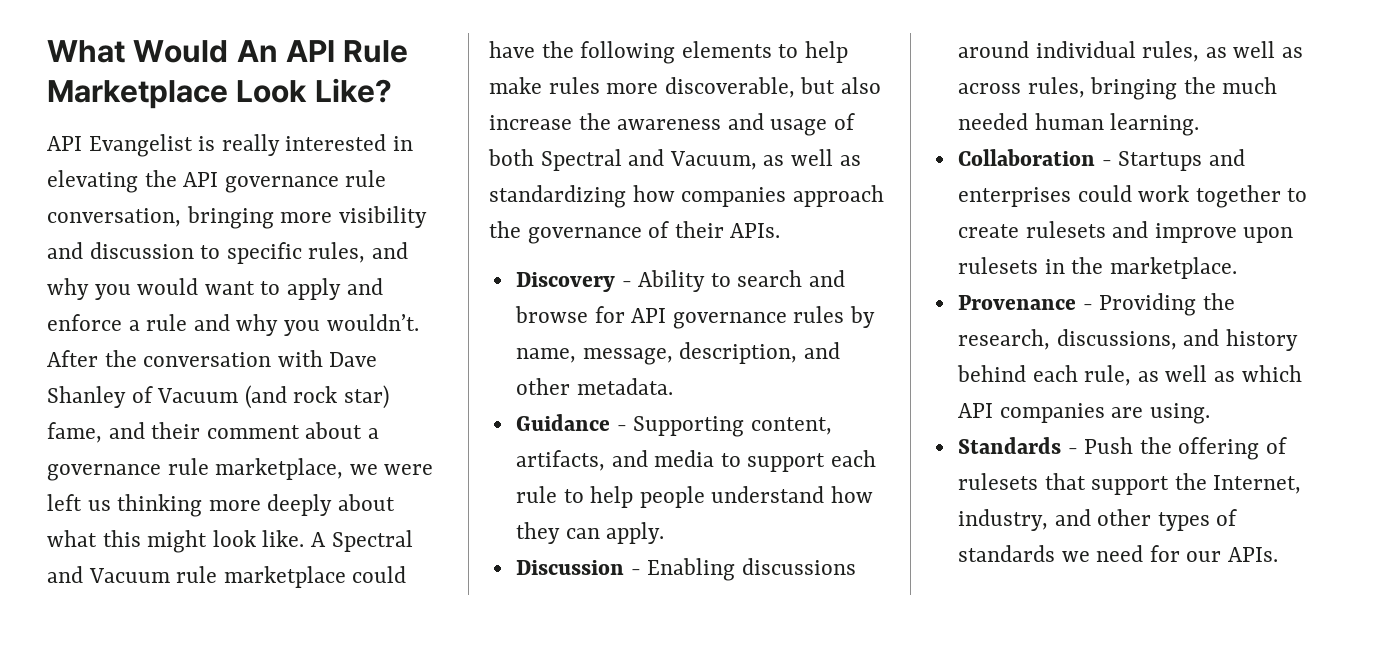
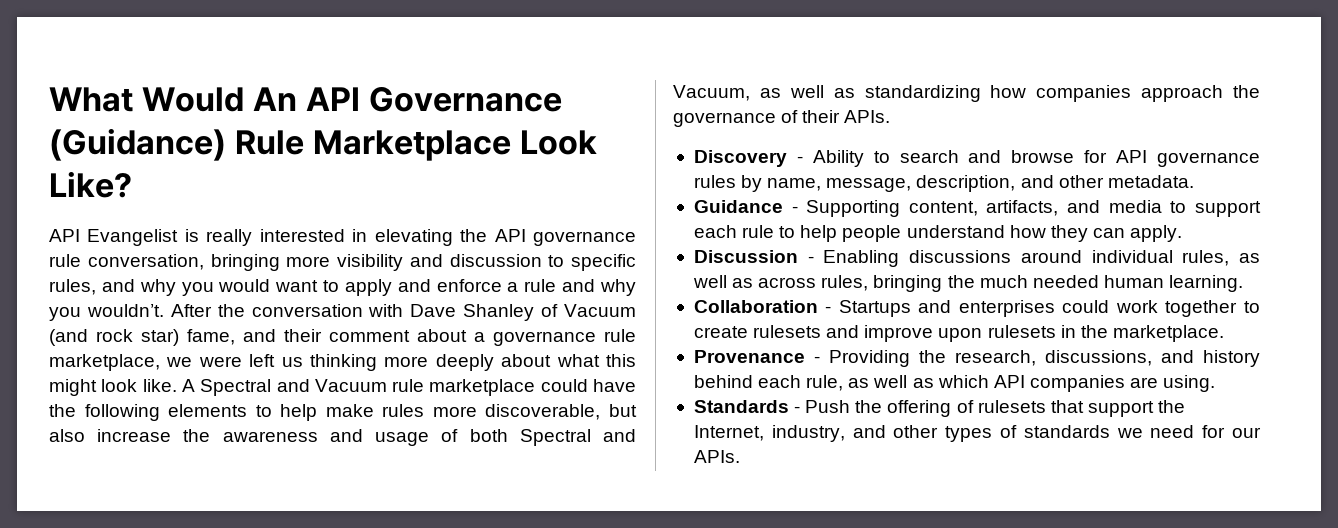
(336, 51) none -> [369,87,563,112] [49,128,226,161] Governance (Guidance)

